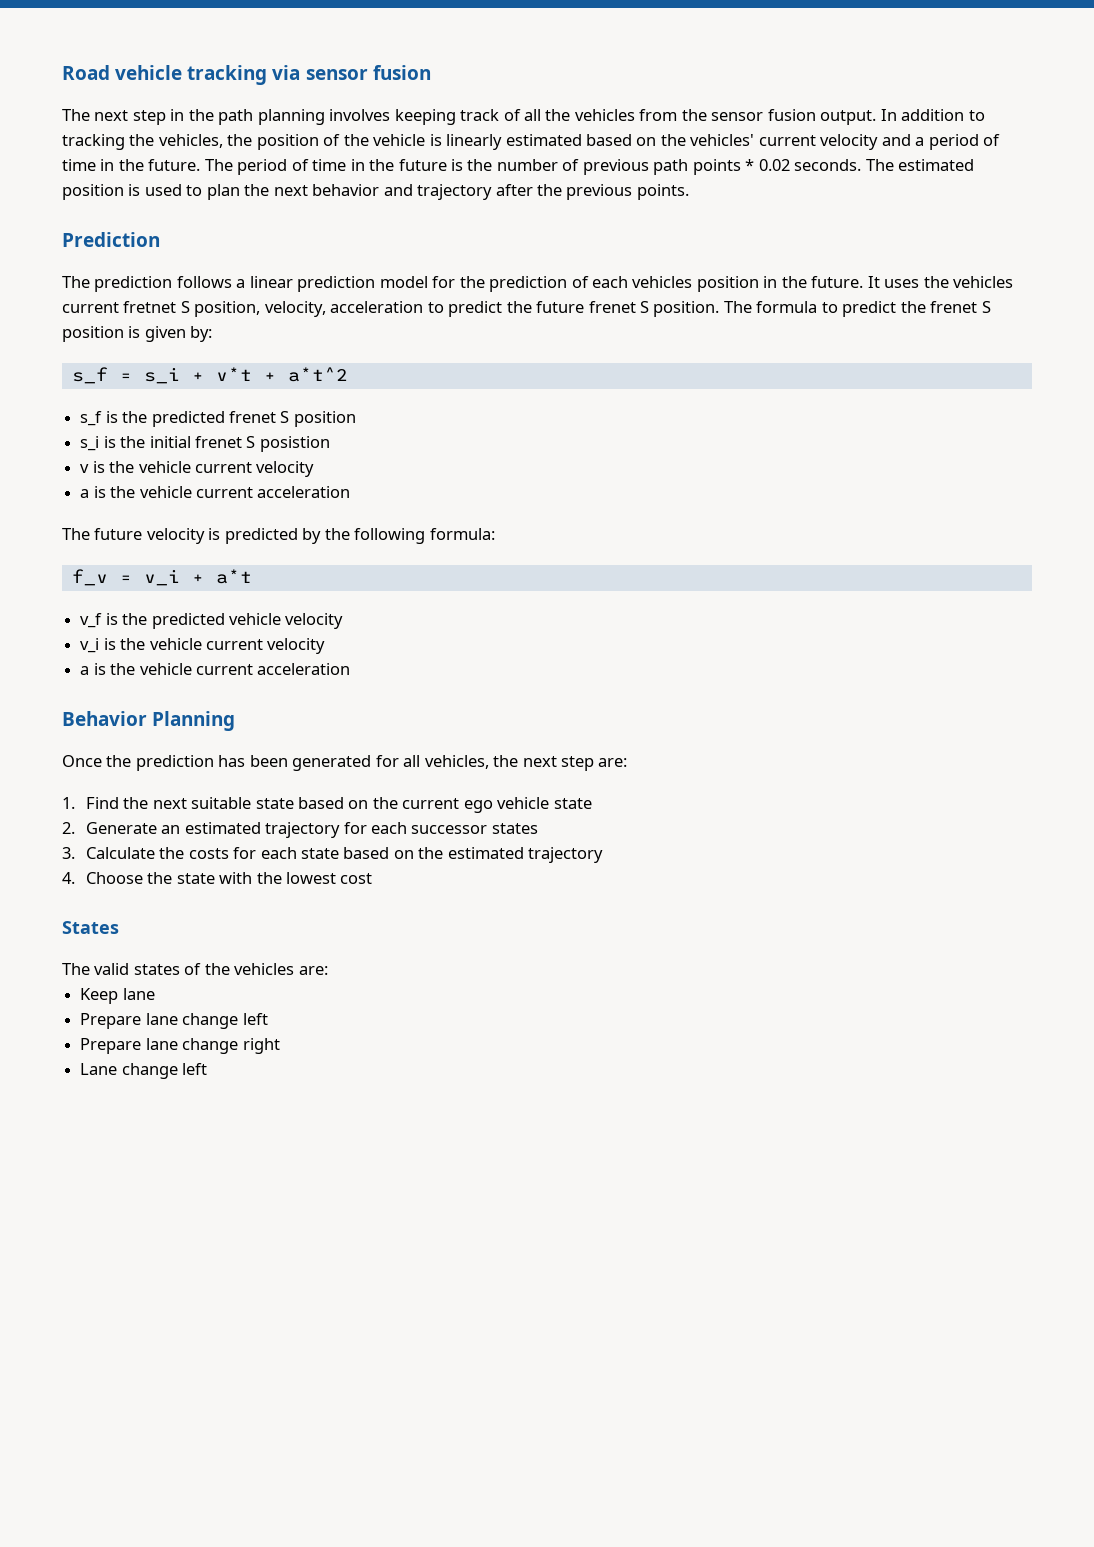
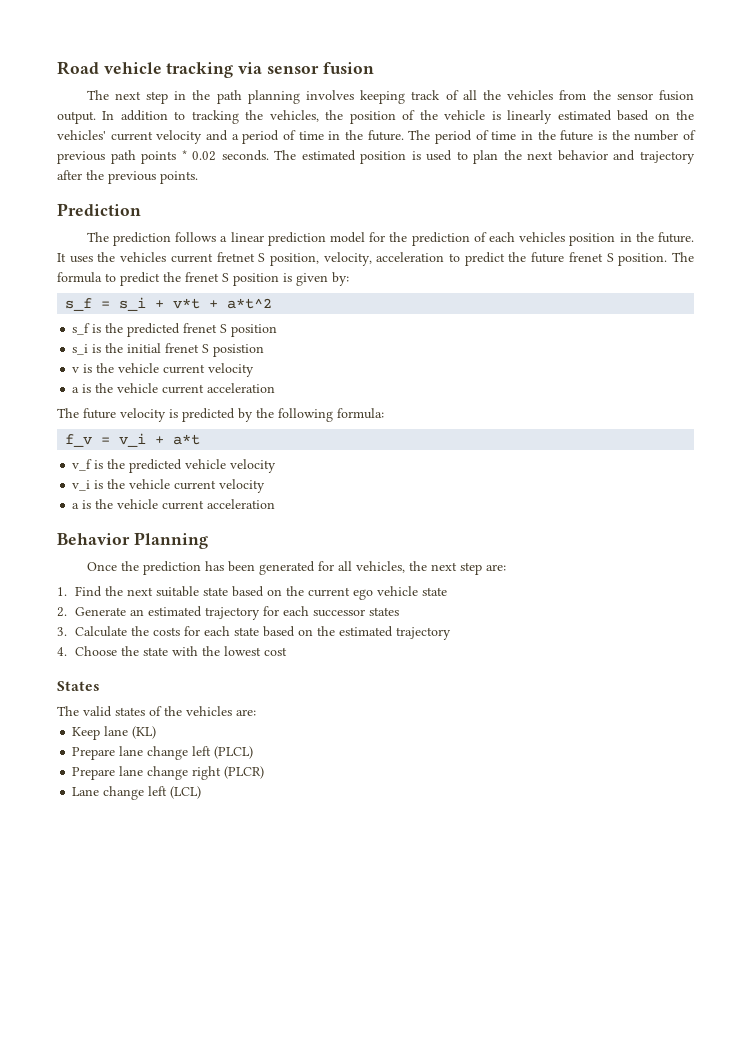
(155, 994) none -> [132,726,157,739] (KL)
(268, 1019) none -> [214,746,254,759] (PLCL)
(280, 1046) none -> [224,766,265,779] (PLCR)
(208, 1069) none -> [170,786,202,799] (LCL)

